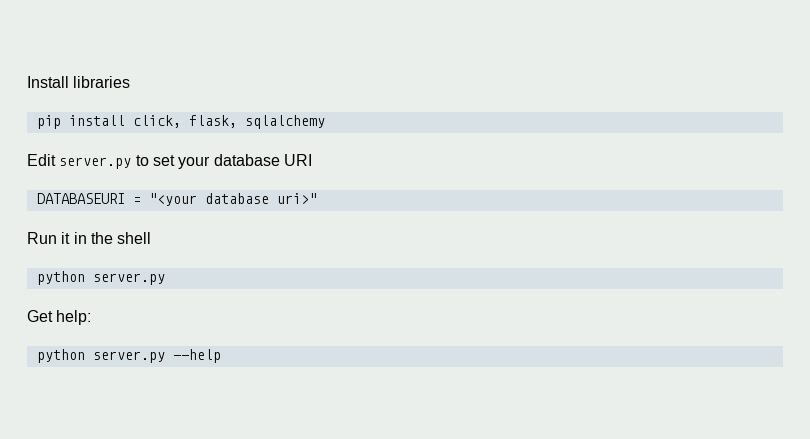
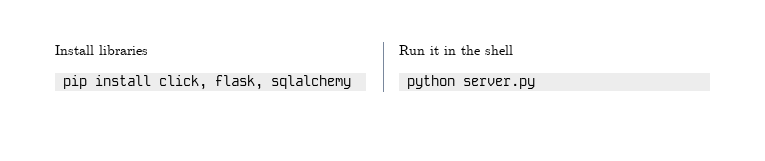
[27,154,312,169] [36,193,317,206] // Edit server.py to set your database URI // DATABASEURI = "<your database uri>" -> (352, 82) none
[27,310,92,325] [36,349,221,363] // Get help: // python server.py --help -> (536, 83) none

